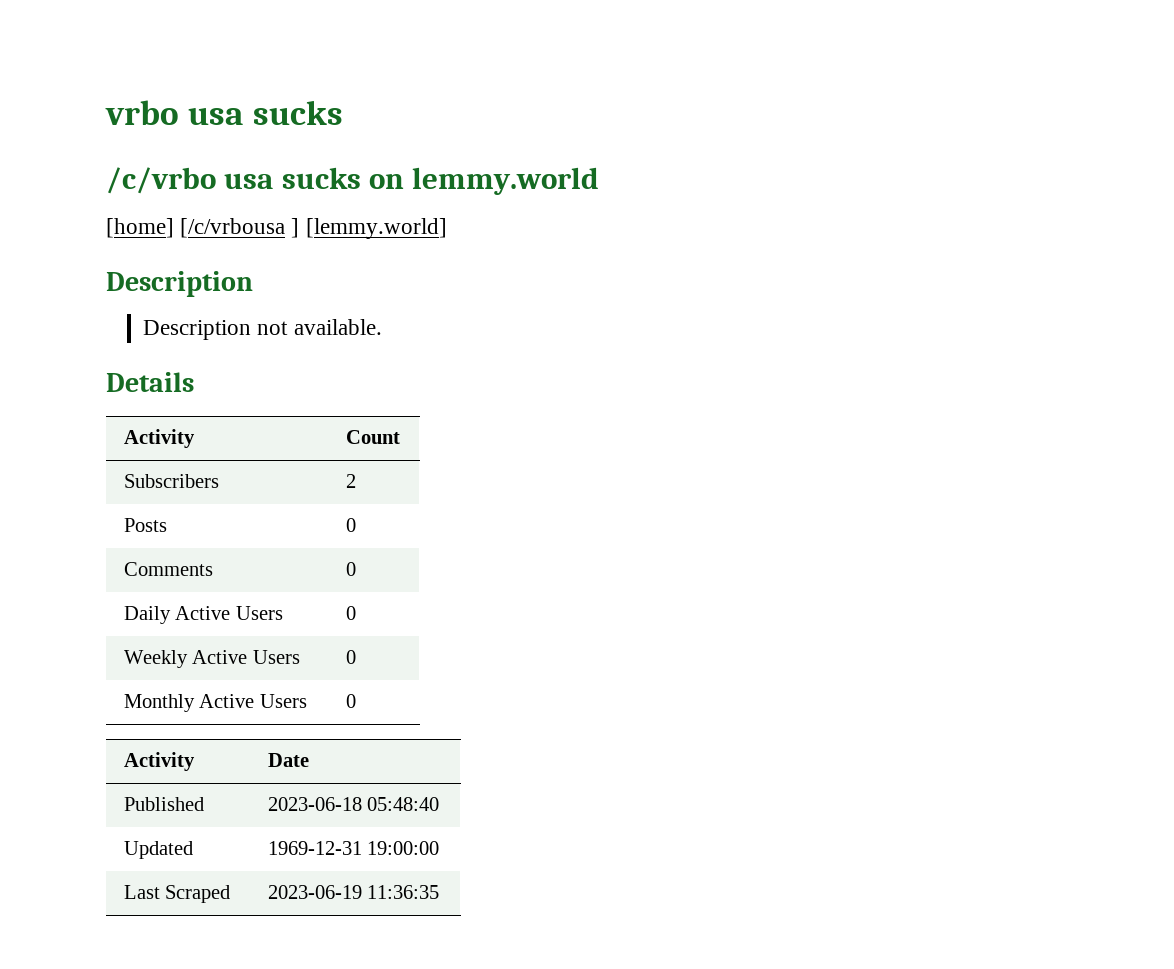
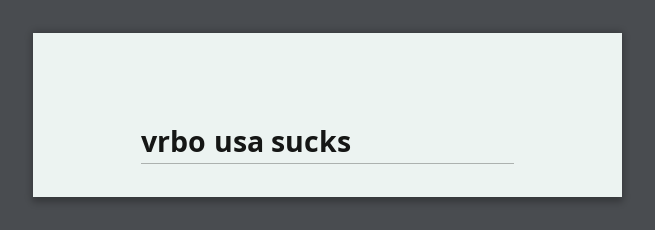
[106,167,600,195] [106,218,447,239] [106,271,253,297] [143,319,382,340] [106,372,194,392] [123,429,195,448] [345,430,400,444] [123,474,219,488] [345,474,356,488] [123,518,167,532] [345,518,356,532] [123,562,213,576] [345,562,356,576] [123,606,283,624] [345,606,356,620] [123,650,300,668] [345,650,356,664] [123,694,307,712] [345,694,356,708] [123,752,195,771] [267,753,309,767] [123,797,204,811] [267,797,440,811] [123,841,193,859] [267,841,440,855] [123,885,231,903] [267,885,440,899] // /c/vrbo usa sucks on lemmy.world // [home] [/c/vrbousa ] [lemmy.world] // Description // Description not available. // Details // Activity | Count // Subscribers | 2 // Posts | 0 // Comments | 0 // Daily Active Users | 0 // Weekly Active Users | 0 // Monthly Active Users | 0 // Activity | Date // Published | 2023-06-18 05:48:40 // Updated | 1969-12-31 19:00:00 // Last Scraped | 2023-06-19 11:36:35 -> (352, 141) none

